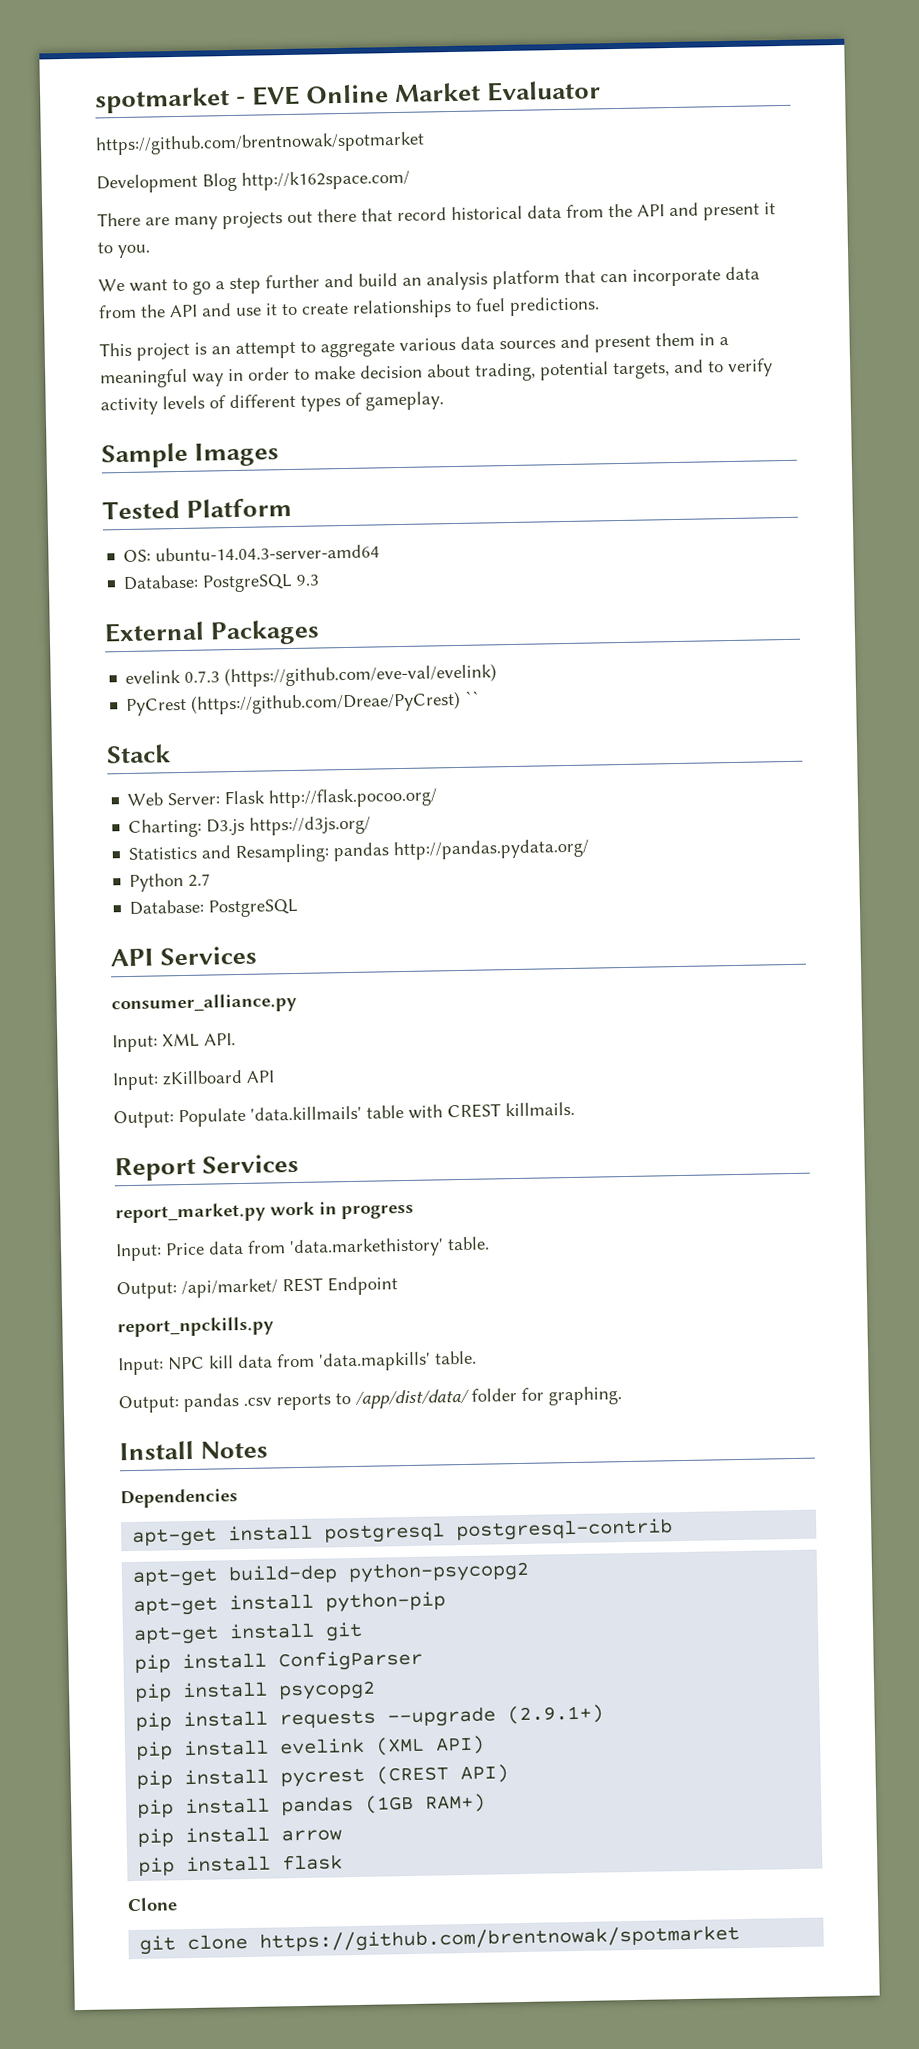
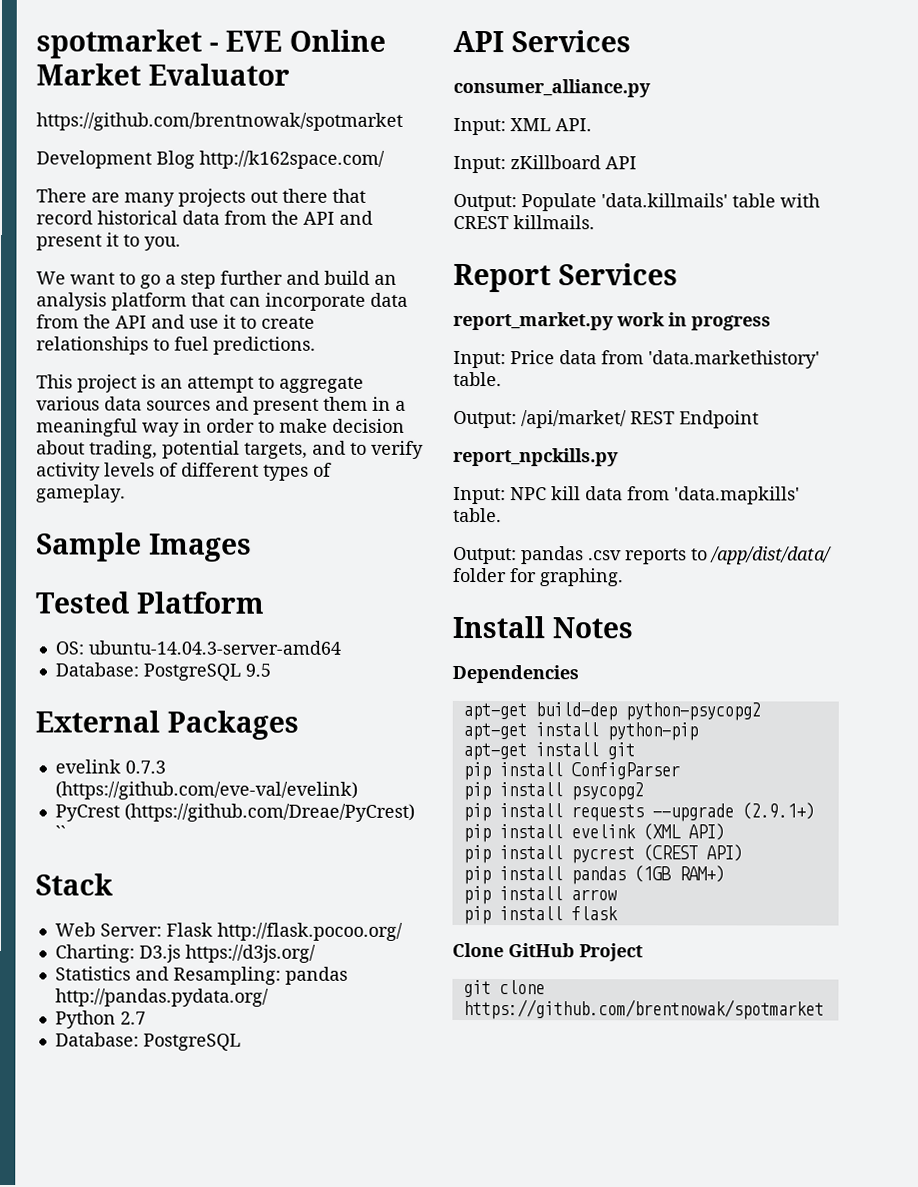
[296,574,321,586] 9.3 -> [244,663,271,677] 9.5
[132,1518,674,1548] // apt-get install postgresql postgresql-contrib -> (579, 674) none
(178, 1904) none -> [508,943,643,962] GitHub Project

